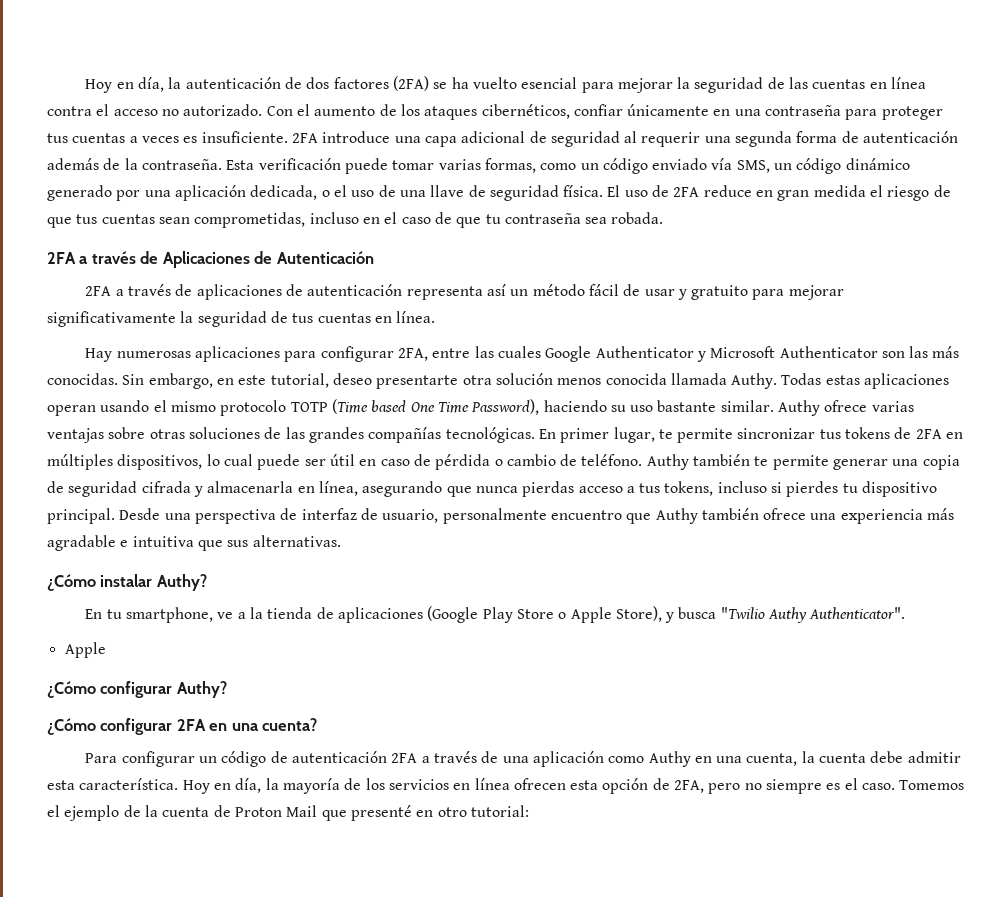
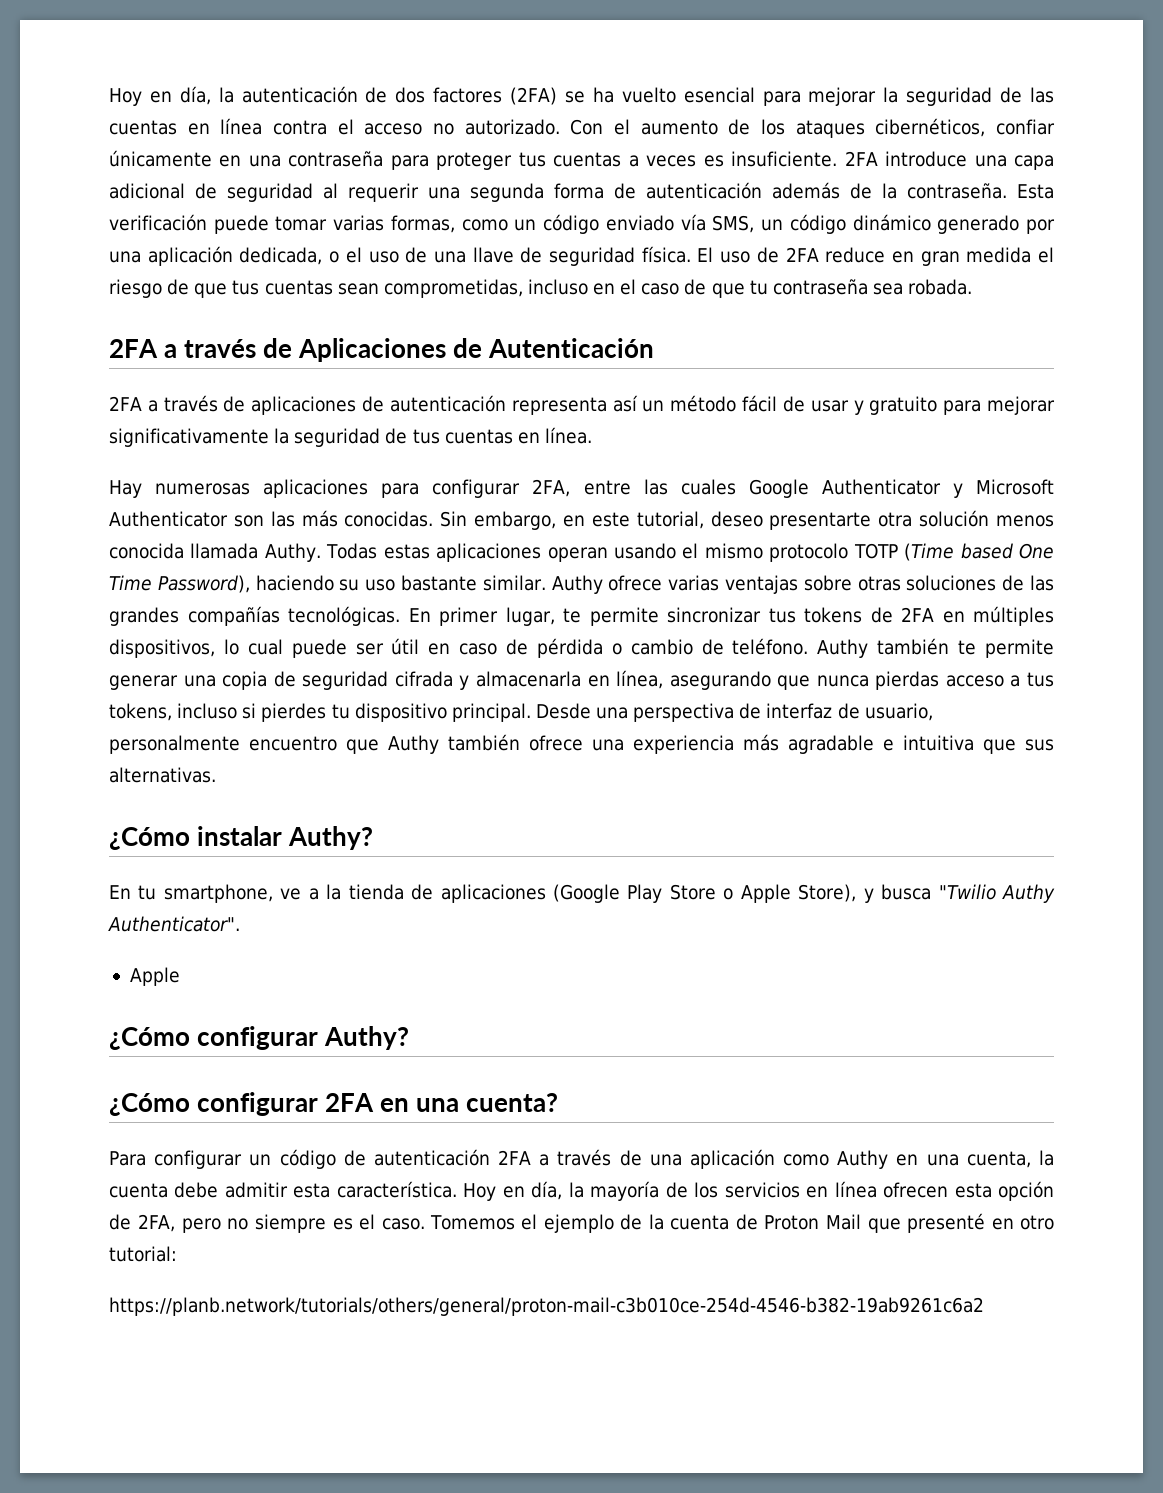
(529, 811) none -> [109,1297,984,1316] // https://planb.network/tutorials/others/general/proton-mail-c3b010ce-254d-4546-b382-19ab9261c6a2

